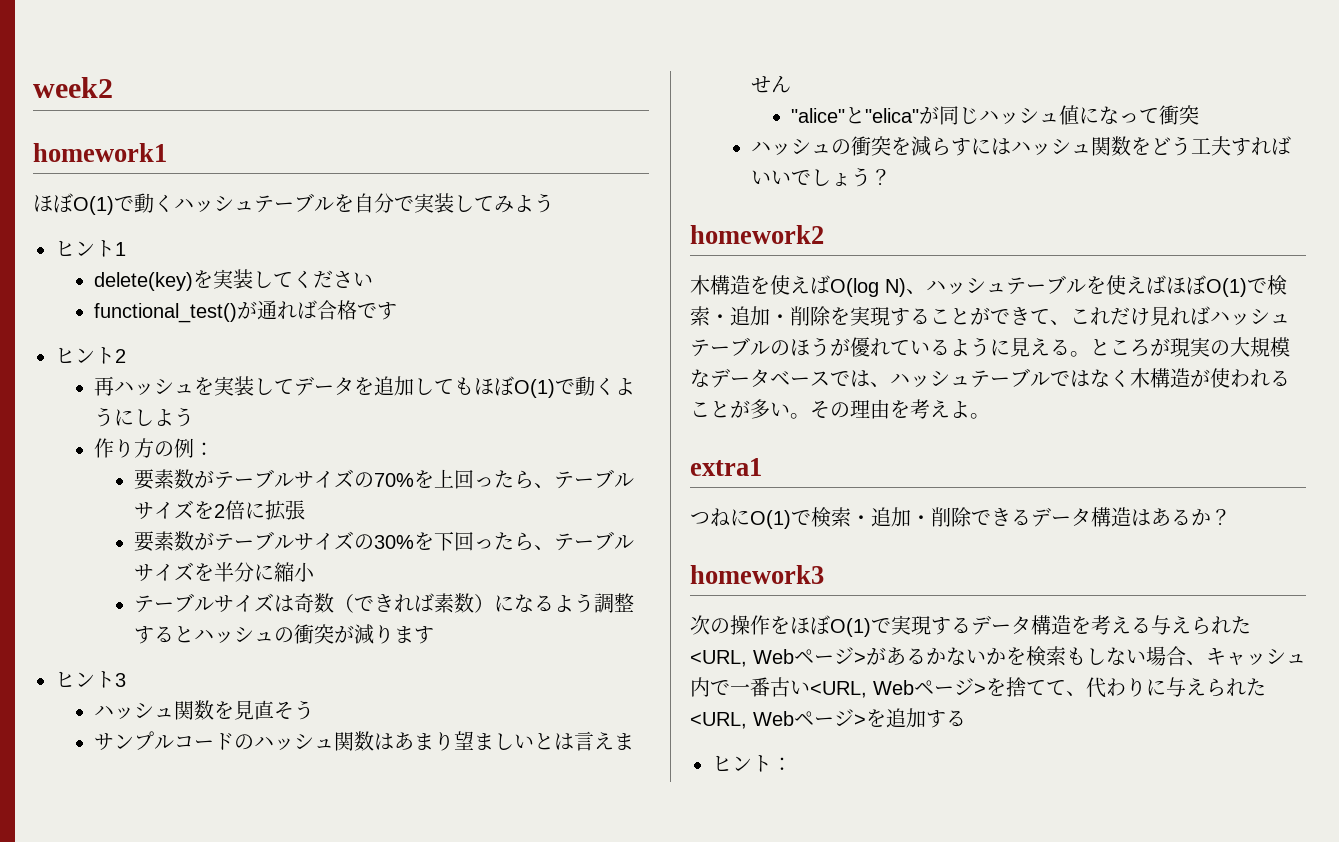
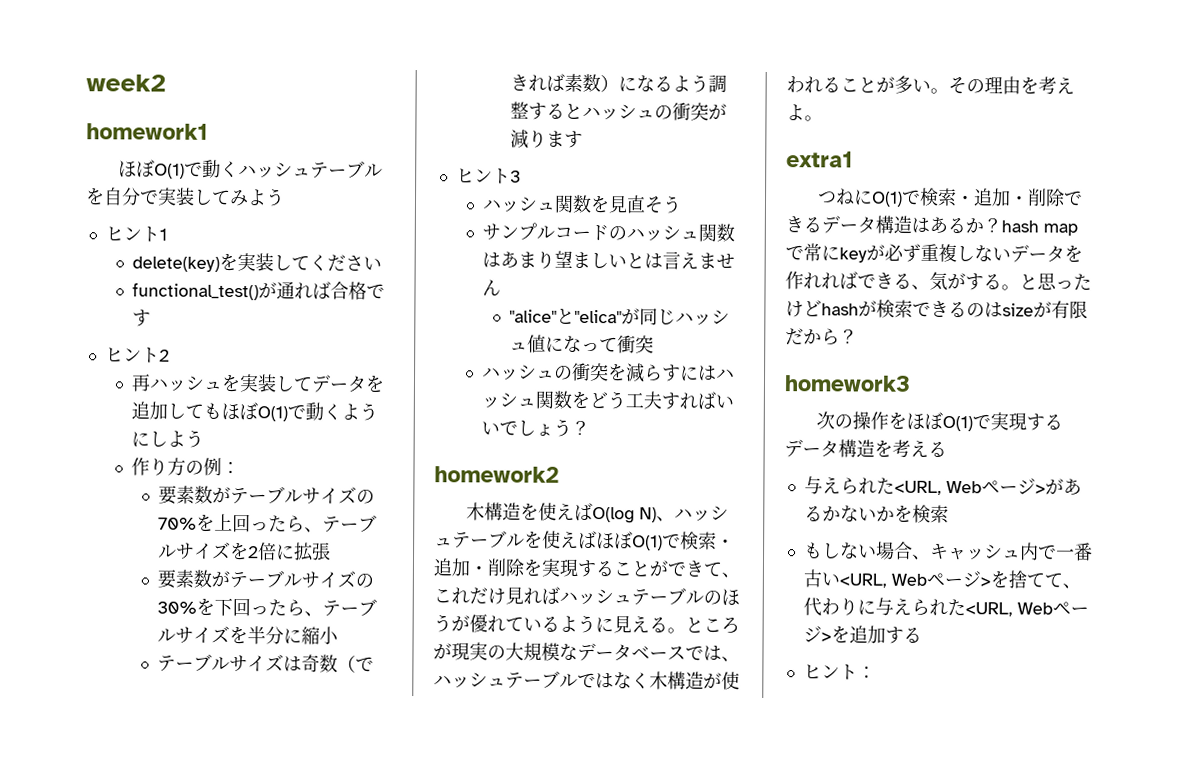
(1231, 517) none -> [1001,220,1078,236] [785,243,1083,263] [785,271,1092,291] [785,299,1088,319] [785,328,858,346] hash mapで常にkeyが必ず重複しないデータを作れればできる、気がする。と思ったけどhashが検索できるのはsizeが有限だから？
(1151, 625) none -> (947, 449) //
(1066, 656) none -> (949, 514) //

